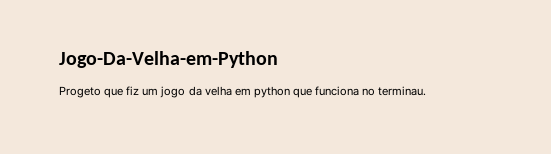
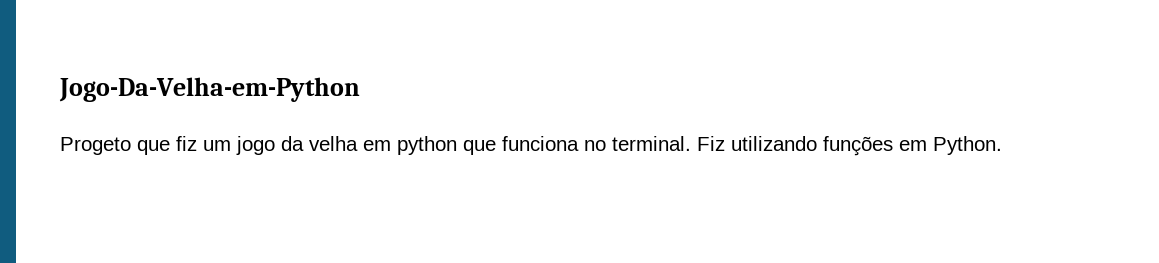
[378,86,427,96] terminau. -> [612,136,1002,156] terminal. Fiz utilizando funções em Python.

